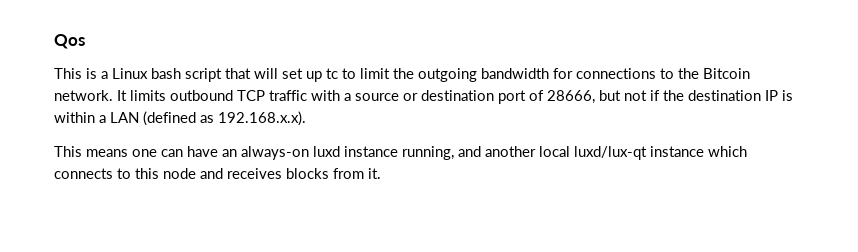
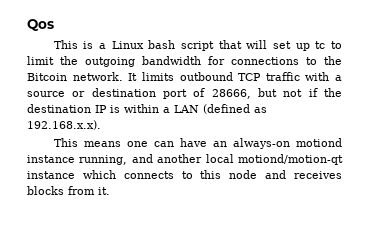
[313,146,340,157] luxd -> [296,138,342,147] motiond
[574,146,647,160] luxd/lux-qt -> [238,154,343,165] motiond/motion-qt

